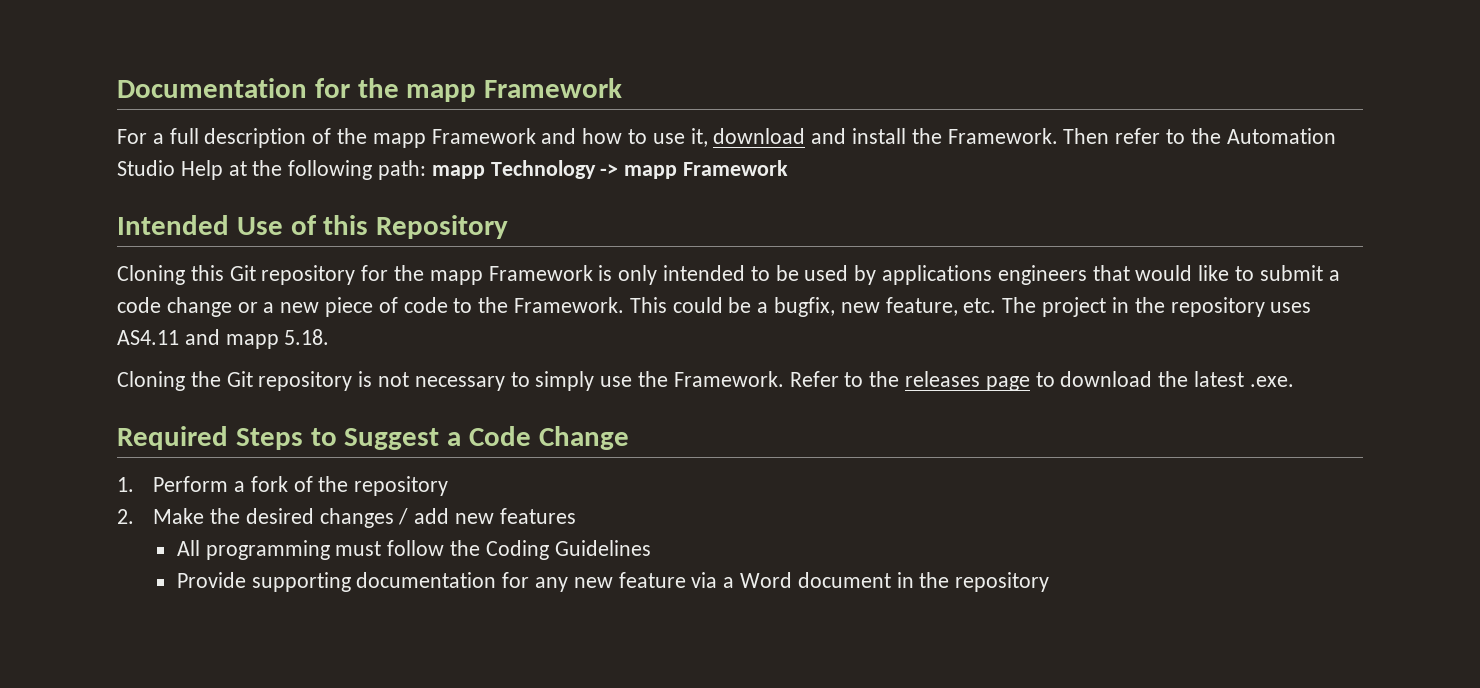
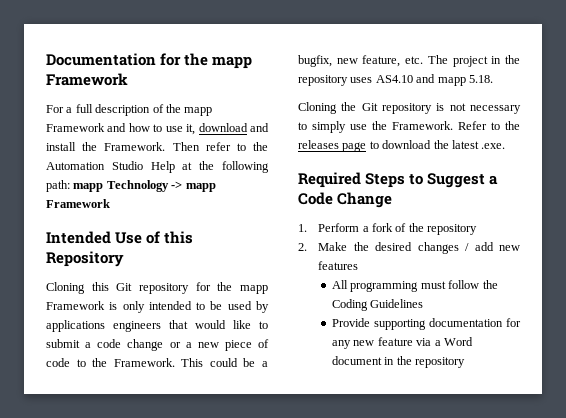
[117,330,179,345] AS4.11 -> [375,75,413,83] AS4.10

